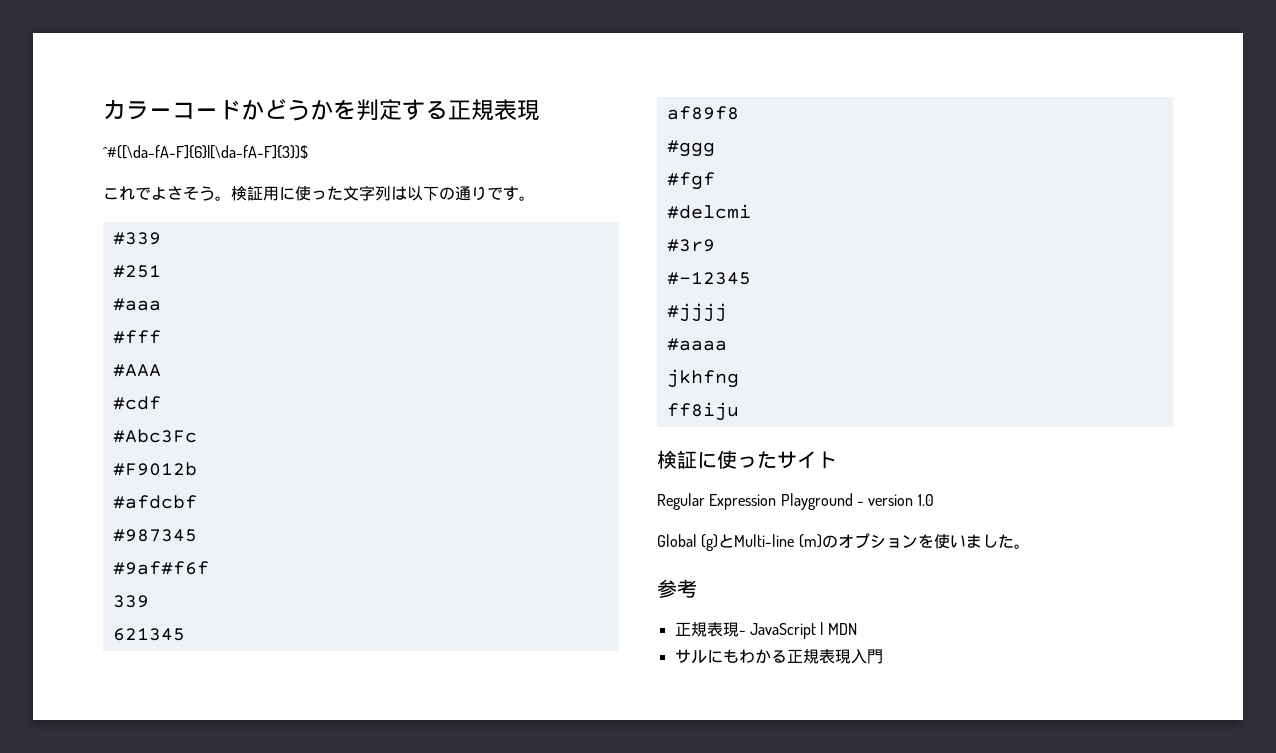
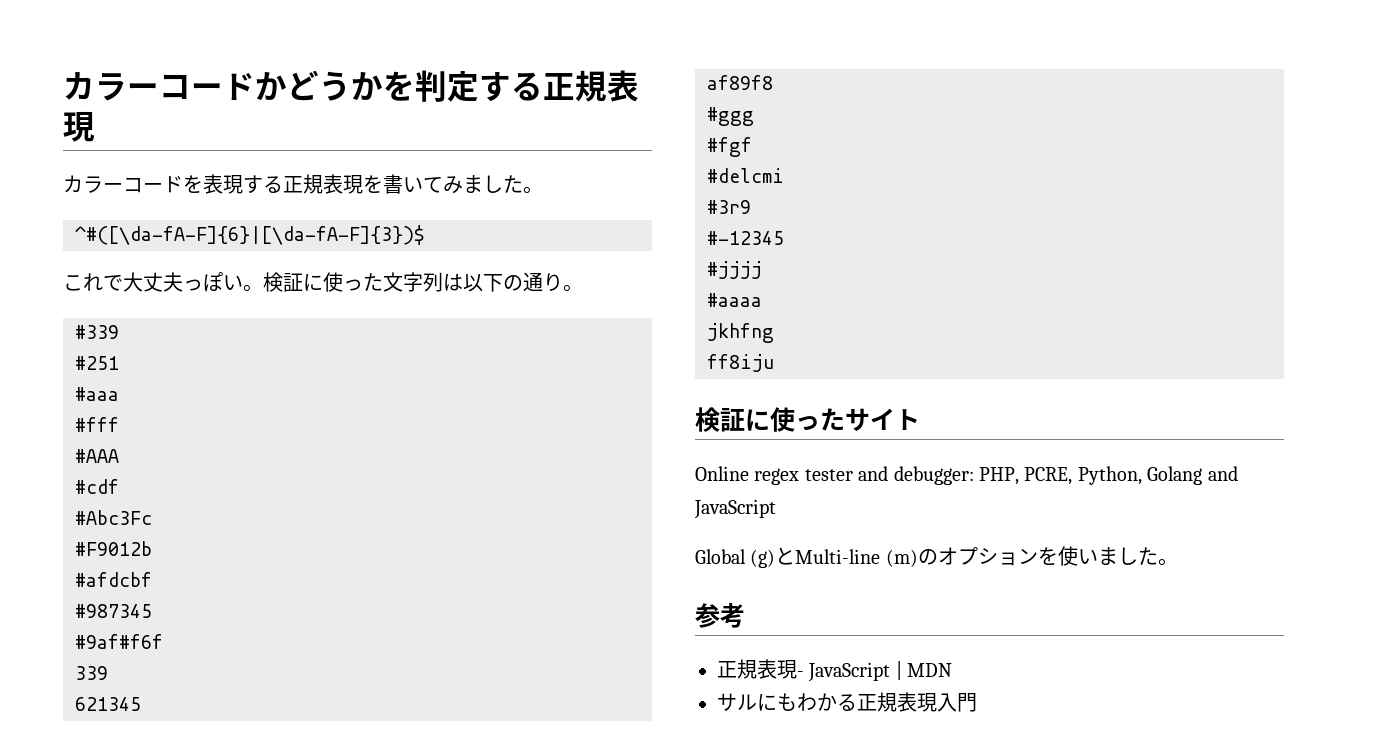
[103,145,308,159] [103,186,279,201] ^#([\da-fA-F]{6}|[\da-fA-F]{3})$ // これでよさそう。検証用 -> [63,174,543,194] [75,225,424,245] [63,272,303,292] カラーコードを表現する正規表現を書いてみました。 // ^#([\da-fA-F]{6}|[\da-fA-F]{3})$ // これで大丈夫っぽい。検証
[487,186,519,201] です -> (563, 282) none
[657,493,934,510] Regular Expression Playground - version 1.0 -> [695,466,1238,485] [694,499,776,519] Online regex tester and debugger: PHP, PCRE, Python, Golang and JavaScript

